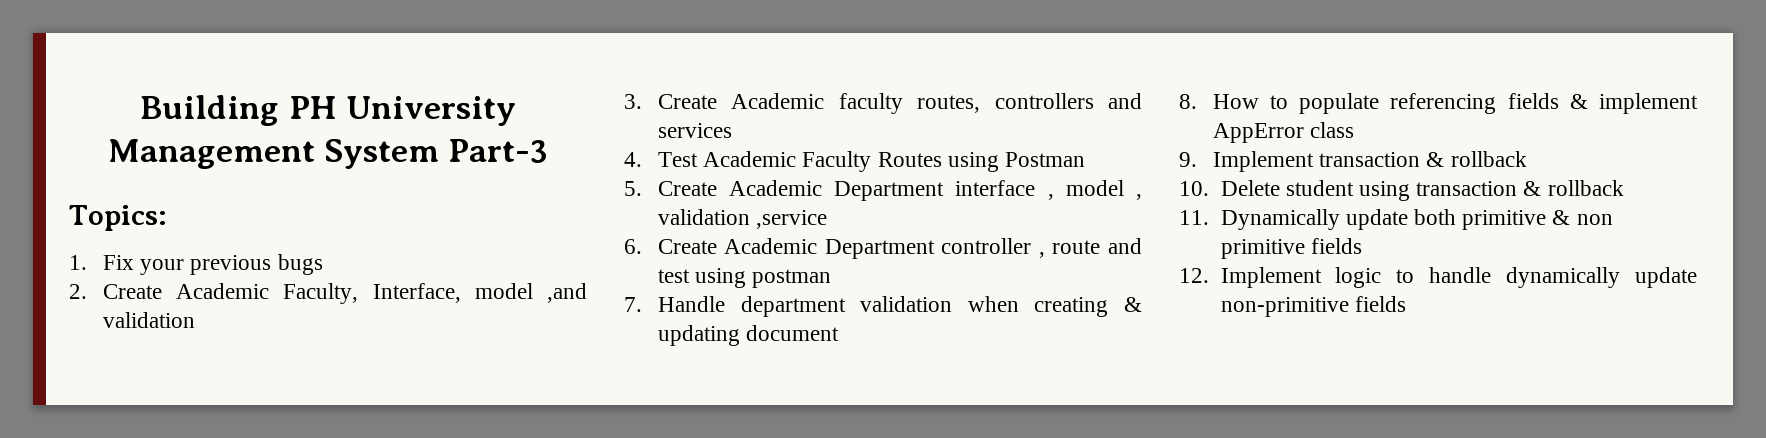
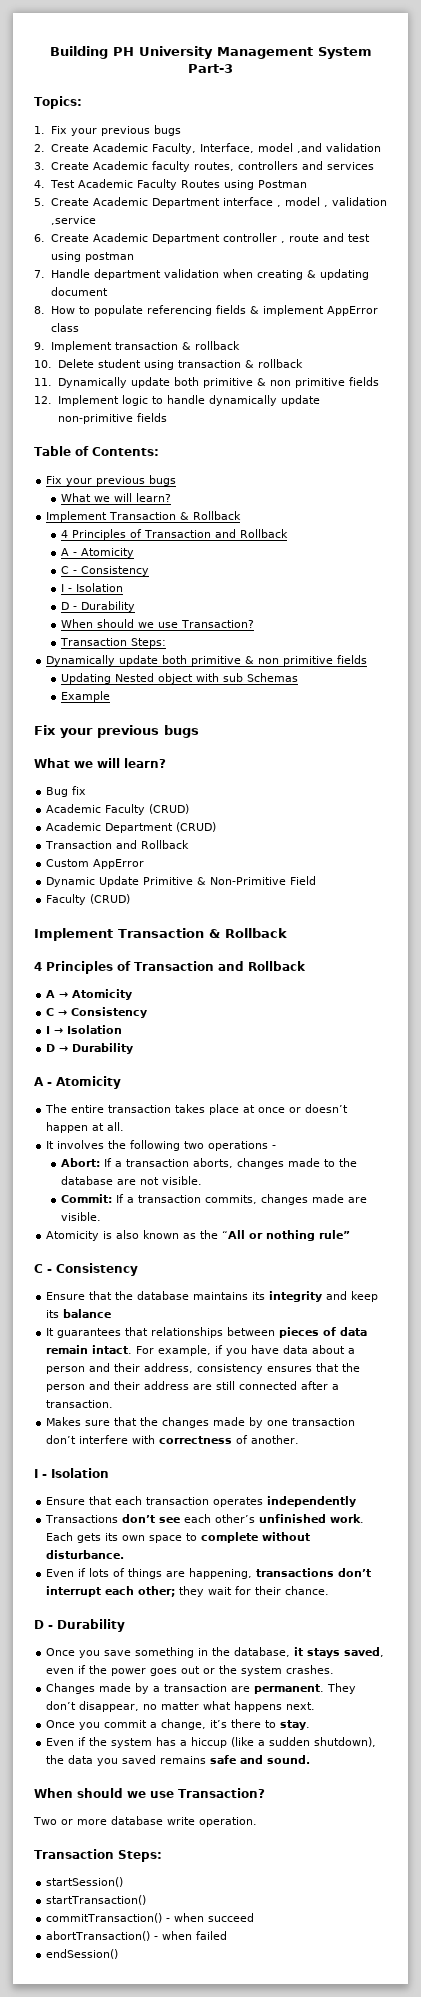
(1406, 304) none -> [34,446,159,456] [46,475,177,486] [61,493,172,502] [46,511,242,522] [61,529,288,540] [61,548,135,558] [61,566,150,576] [61,583,124,592] [61,601,136,612] [61,619,255,628] [60,638,166,648] [46,655,368,666] [61,673,299,684] [61,691,111,702] [34,725,199,738] [34,758,166,768] [46,786,87,797] [46,804,190,815] [46,822,217,833] [45,840,190,849] [46,859,145,869] [46,876,317,887] [46,894,131,905] [34,928,287,941] [34,961,306,974] [46,989,133,1000] [46,1007,148,1018] [46,1025,123,1034] [46,1043,134,1054] [34,1076,121,1089] [45,1104,349,1115] [46,1122,125,1133] [46,1140,277,1151] [61,1158,358,1169] [61,1176,203,1185] [61,1194,368,1205] [61,1212,102,1221] [46,1230,351,1241] [34,1263,138,1276] [46,1291,379,1302] [46,1309,112,1318] [46,1327,368,1338] [46,1345,356,1356] [46,1363,361,1374] [46,1381,340,1392] [46,1400,114,1408] [46,1417,356,1428] [46,1435,300,1444] [34,1468,109,1478] [46,1496,357,1507] [45,1514,365,1523] [46,1532,311,1543] [46,1550,125,1559] [46,1568,372,1579] [46,1586,330,1597] [34,1619,125,1632] [46,1647,385,1658] [46,1665,335,1676] [46,1683,357,1694] [46,1701,316,1712] [46,1719,311,1730] [46,1737,377,1748] [46,1755,311,1766] [34,1788,265,1798] [33,1816,257,1827] [34,1849,162,1862] [46,1877,124,1887] [46,1895,147,1905] [46,1913,255,1923] [46,1931,228,1941] [46,1949,119,1959] // Table of Contents: // Fix your previous bugs // What we will learn? // Implement Transaction & Rollback // 4 Principles of Transaction and Rollback // A - Atomicity // C - Consistency // I - Isolation // D - Durability // When should we use Transaction? // Transaction Steps: // Dynamically update both primitive & non primitive fields // Updating Nested object with sub Schemas // Example // Fix your previous bugs // What we will learn? // Bug fix // Academic Faculty (CRUD) // Academic Department (CRUD) // Transaction and Rollback // Custom AppError // Dynamic Update Primitive & Non-Primitive Field // Faculty (CRUD) // Implement Transaction & Rollback // 4 Principles of Transaction and Rollback // A → Atomicity // C → Consistency // I → Isolation // D → Durability // A - Atomicity // The entire transaction takes place at once or doesn’t happen at all. // It involves the following two operations - // Abort: If a transaction aborts, changes made to the database are not visible. // Commit: If a transaction commits, changes made are visible. // Atomicity is also known as the “All or nothing rule” // C - Consistency // Ensure that the database maintains its integrity and keep its balance // It guarantees that relationships between pieces of data remain intact. For example, if you have data about a person and their address, consistency ensures that the person and their address are still connected after a transaction. // Makes sure that the changes made by one transaction don’t interfere with correctness of another. // I - Isolation // Ensure that each transaction operates independently // Transactions don’t see each other’s unfinished work. Each gets its own space to complete without disturbance. // Even if lots of things are happening, transactions don’t interrupt each other; they wait for their chance. // D - Durability // Once you save something in the database, it stays saved, even if the power goes out or the system crashes. // Changes made by a transaction are permanent. They don’t disappear, no matter what happens next. // Once you commit a change, it’s there to stay. // Even if the system has a hiccup (like a sudden shutdown), the data you saved remains safe and sound. // When should we use Transaction? // Two or more database write operation. // Transaction Steps: // startSession() // startTransaction() // commitTransaction() - when succeed // abortTransaction() - when failed // endSession()

